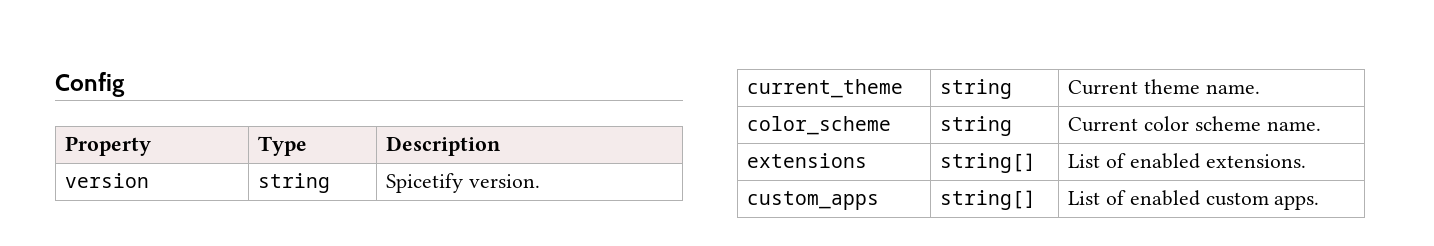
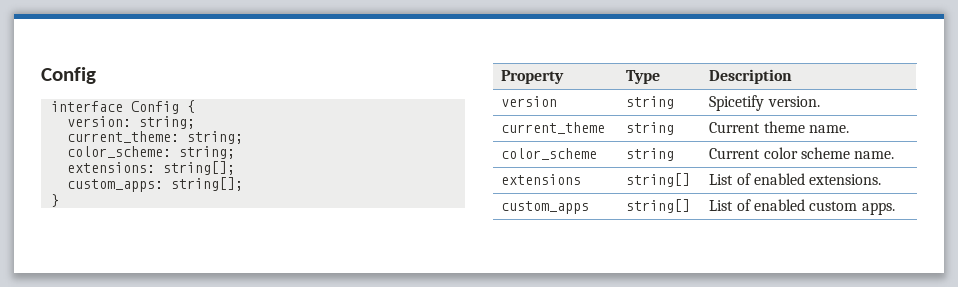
[55,72,125,97] Config -> [41,67,96,84] [50,100,195,114] [66,116,195,129] [66,131,243,144] [66,146,235,159] [66,161,235,175] [66,177,243,192] [50,194,59,207] Config // interface Config { // version: string; // current_theme: string; // color_scheme: string; // extensions: string[]; // custom_apps: string[]; // }

